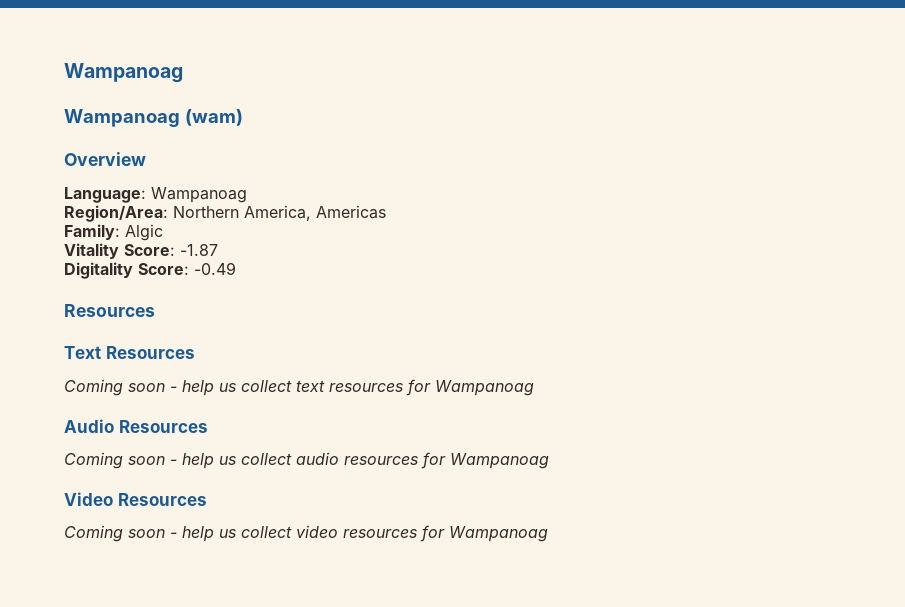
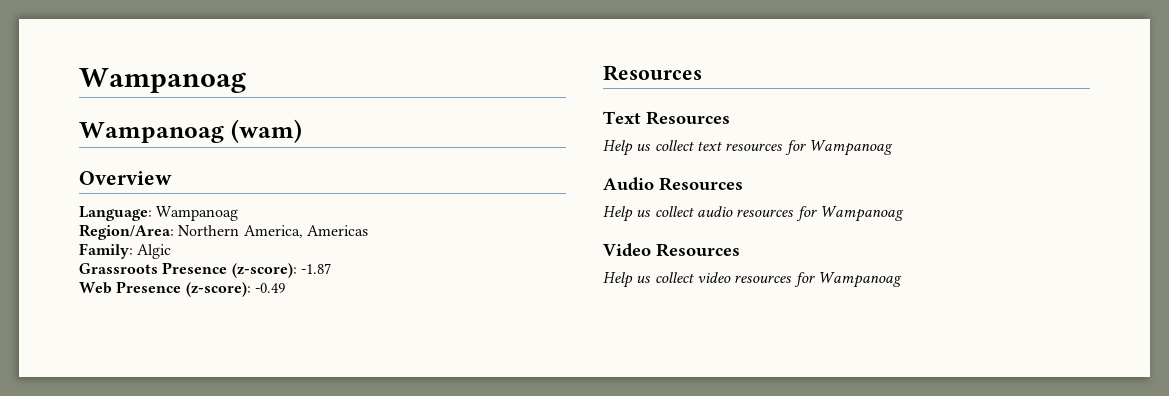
[64,243,218,259] [64,262,189,279] Vitality Score: -1.87 // Digitality Score: -> [79,262,331,278] [79,281,251,297] Grassroots Presence (z-score): -1.87 // Web Presence (z-score):
[64,379,214,396] Coming soon - help -> [603,140,633,156] Help
[64,452,214,469] Coming soon - help -> [603,206,633,222] Help
[64,525,214,542] Coming soon - help -> [603,272,633,288] Help

